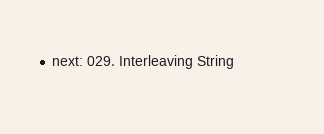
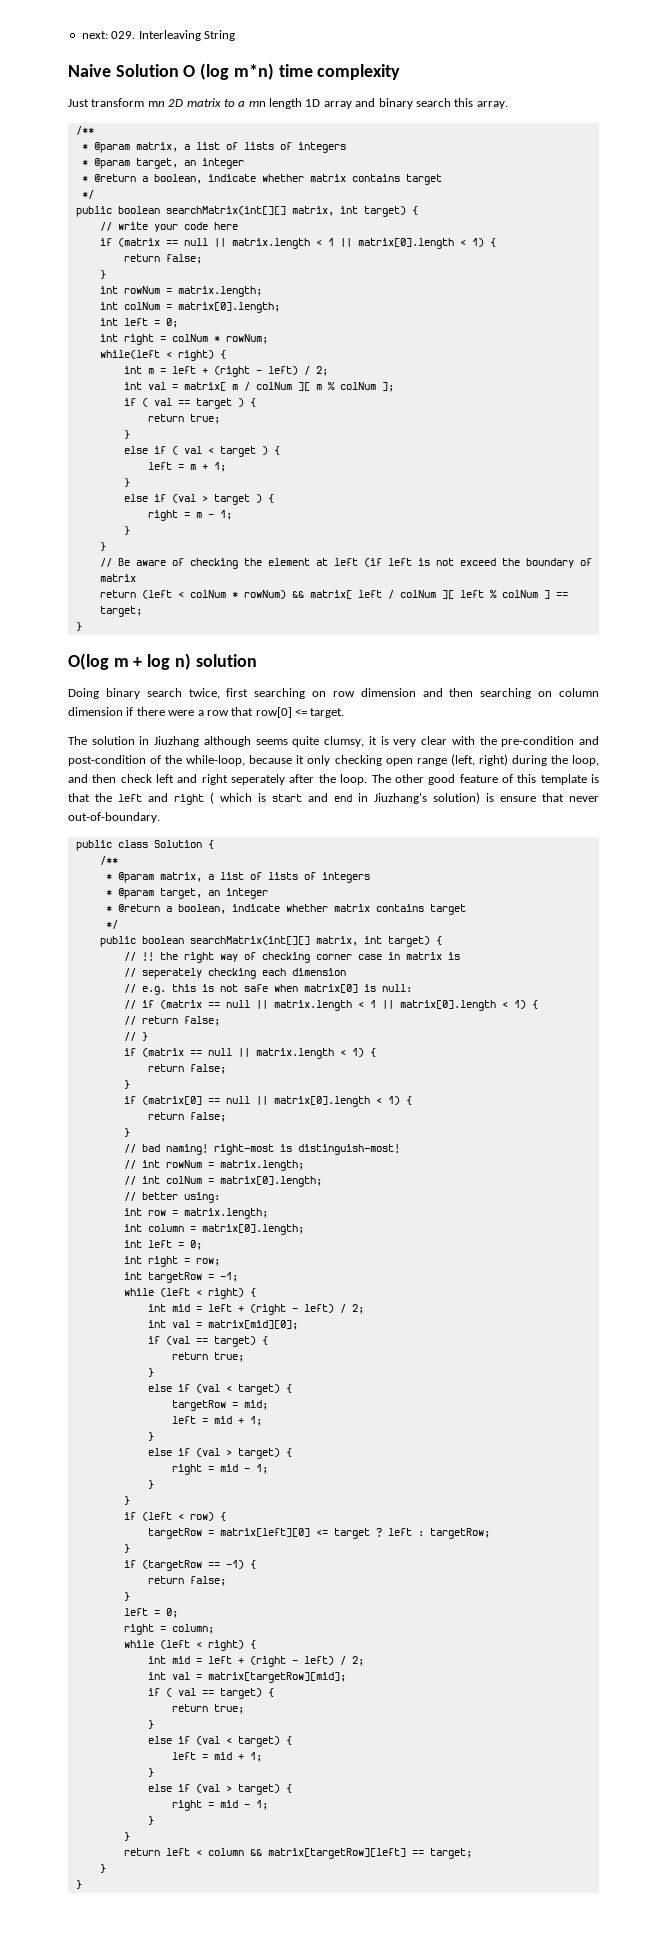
(235, 62) none -> [68,63,401,80] [68,98,508,109] [75,126,94,135] [81,142,346,153] [81,158,244,169] [81,174,442,185] [81,190,94,199] [75,206,418,217] [99,222,238,232] [99,238,496,249] [123,254,202,264] [99,270,106,279] [99,286,262,297] [99,302,280,313] [99,318,178,328] [99,334,268,345] [99,350,226,361] [123,366,328,377] [123,382,394,392] [123,398,256,409] [147,414,220,424] [123,430,130,439] [123,446,280,457] [147,462,226,472] [123,478,130,487] [123,494,274,505] [147,510,232,521] [123,526,130,535] [99,542,106,551] [99,558,592,569] [99,574,136,582] [99,590,568,599] [99,606,142,617] [75,622,82,631] [68,653,257,670] [68,688,600,699] [68,707,345,718] [68,736,599,747] [68,754,599,766] [68,774,600,785] [68,792,599,805] [68,812,160,823] [75,840,214,851] [99,856,118,865] [105,872,370,883] [105,888,268,899] [105,904,466,915] [105,920,118,929] [99,936,442,947] [123,952,460,963] [123,968,346,979] [123,984,412,995] [123,1000,538,1011] [123,1016,220,1026] [123,1032,148,1041] [123,1048,376,1059] [147,1064,226,1074] [123,1080,130,1089] [123,1096,412,1107] [147,1112,226,1122] [123,1128,130,1137] [123,1144,400,1155] [123,1160,304,1171] [123,1176,322,1187] [123,1192,220,1203] [123,1208,268,1219] [123,1224,304,1235] [123,1240,202,1250] [123,1256,220,1267] [123,1272,238,1283] [123,1288,256,1299] [147,1304,364,1315] [147,1320,298,1330] [147,1336,268,1347] [171,1352,244,1362] [147,1368,154,1377] [147,1384,292,1395] [171,1400,268,1411] [171,1416,262,1426] [147,1432,154,1441] [147,1448,292,1459] [171,1464,268,1475] [147,1480,154,1489] [123,1496,130,1505] [123,1512,226,1521] [147,1528,490,1539] [123,1544,130,1553] [123,1560,256,1571] [147,1576,226,1586] [123,1592,130,1601] [123,1608,178,1618] [123,1624,214,1635] [123,1640,256,1651] [147,1656,364,1667] [147,1672,346,1683] [147,1688,274,1699] [171,1704,244,1714] [147,1720,154,1729] [147,1736,292,1747] [171,1752,262,1762] [147,1768,154,1777] [147,1784,292,1795] [171,1800,268,1811] [147,1816,154,1825] [123,1832,130,1841] [123,1848,472,1859] [99,1864,106,1873] [75,1880,82,1889] // Naive Solution O (log m*n) time complexity // Just transform mn 2D matrix to a mn length 1D array and binary search this array. // /** // * @param matrix, a list of lists of integers // * @param target, an integer // * @return a boolean, indicate whether matrix contains target // */ // public boolean searchMatrix(int[][] matrix, int target) { // // write your code here // if (matrix == null || matrix.length < 1 || matrix[0].length < 1) { // return false; // } // int rowNum = matrix.length; // int colNum = matrix[0].length; // int left = 0; // int right = colNum * rowNum; // while(left < right) { // int m = left + (right - left) / 2; // int val = matrix[ m / colNum ][ m % colNum ]; // if ( val == target ) { // return true; // } // else if ( val < target ) { // left = m + 1; // } // else if (val > target ) { // right = m - 1; // } // } // // Be aware of checking the element at left (if left is not exceed the boundary of matrix // return (left < colNum * rowNum) && matrix[ left / colNum ][ left % colNum ] == target; // } // O(log m + log n) solution // Doing binary search twice, first searching on row dimension and then searching on column dimension if there were a row that row[0] <= target. // The solution in Jiuzhang although seems quite clumsy, it is very clear with the pre-condition and post-condition of the while-loop, because it only checking open range (left, right) during the loop, and then check left and right seperately after the loop. The other good feature of this template is that the left and right ( which is start and end in Jiuzhang's solution) is ensure that never out-of-boundary. // public class Solution { // /** // * @param matrix, a list of lists of integers // * @param target, an integer // * @return a boolean, indicate whether matrix contains target // */ // public boolean searchMatrix(int[][] matrix, int target) { // // !! the right way of checking corner case in matrix is // // seperately checking each dimension // // e.g. this is not safe when matrix[0] is null: // // if (matrix == null || matrix.length < 1 || matrix[0].length < 1) { // // return false; // // } // if (matrix == null || matrix.length < 1) { // return false; // } // if (matrix[0] == null || matrix[0].length < 1) { // return false; // } // // bad naming! right-most is distinguish-most! // // int rowNum = matrix.length; // // int colNum = matrix[0].length; // // better using: // int row = matrix.length; // int column = matrix[0].length; // int left = 0; // int right = row; // int targetRow = -1; // while (left < right) { // int mid = left + (right - left) / 2; // int val = matrix[mid][0]; // if (val == target) { // return true; // } // else if (val < target) { // targetRow = mid; // left = mid + 1; // } // else if (val > target) { // right = mid - 1; // } // } // if (left < row) { // targetRow = matrix[left][0] <= target ? left : targetRow; // } // if (targetRow == -1) { // return false; // } // left = 0; // right = column; // while (left < right) { // int mid = left + (right - left) / 2; // int val = matrix[targetRow][mid]; // if ( val == target) { // return true; // } // else if (val < target) { // left = mid + 1; // } // else if (val > target) { // right = mid - 1; // } // } // return left < column && matrix[targetRow][left] == target; // } // }

